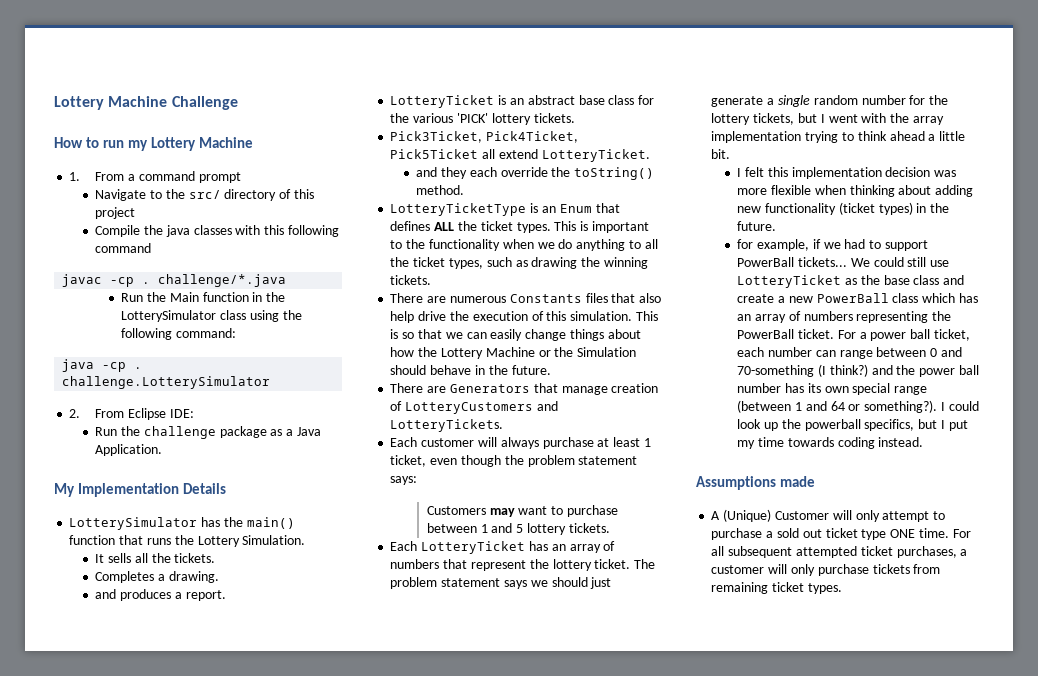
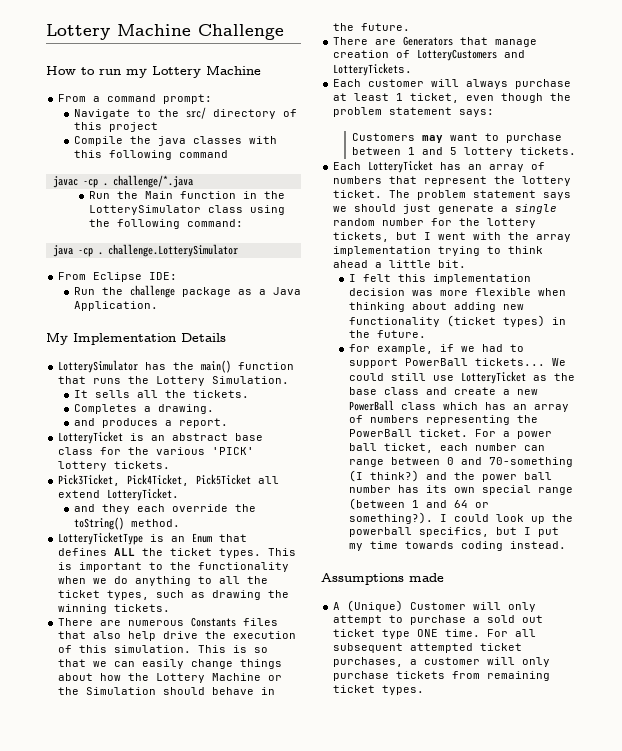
[69,172,81,181] 1. -> (261, 70) none
[198,172,241,183] prompt -> [163,94,213,104] prompt:
[69,409,81,418] 2. -> (238, 250) none

